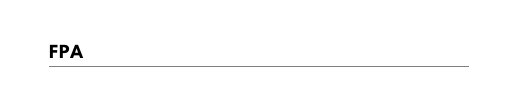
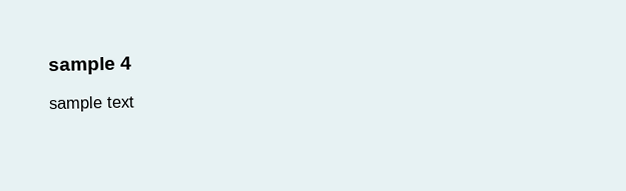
[49,44,84,58] FPA -> [48,56,133,76] [48,96,135,113] sample 4 // sample text

